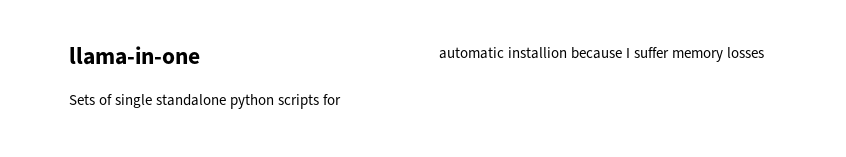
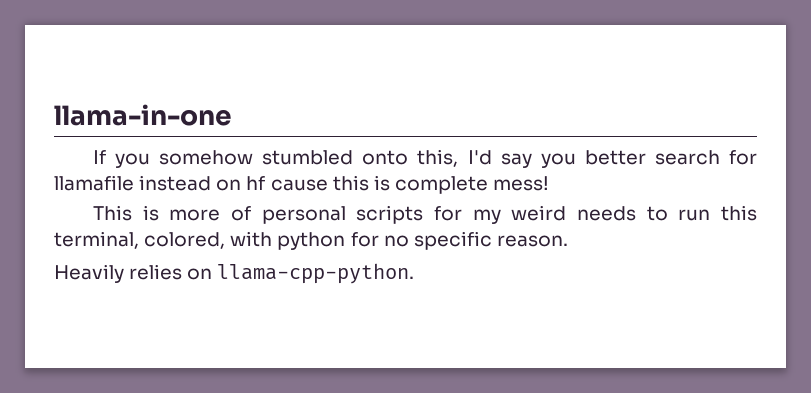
[69,94,342,109] [439,47,765,62] Sets of single standalone python scripts for automatic installion because I suffer memory losses -> [92,149,758,168] [54,175,550,194] [92,205,757,224] [54,231,568,250] [54,263,415,284] If you somehow stumbled onto this, I'd say you better search for llamafile instead on hf cause this is complete mess! // This is more of personal scripts for my weird needs to run this terminal, colored, with python for no specific reason. // Heavily relies on llama-cpp-python.

